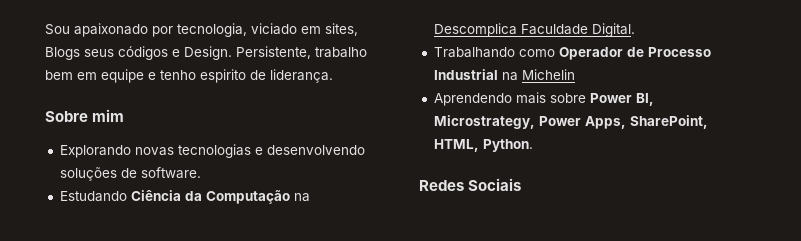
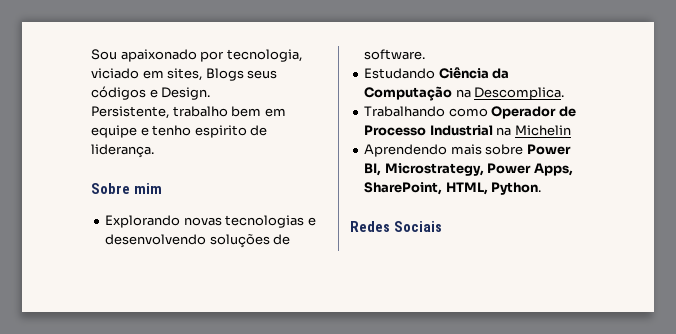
(232, 53) none -> (211, 93) //
[433,23,635,37] Descomplica Faculdade Digital. -> [474,87,565,100] Descomplica.

